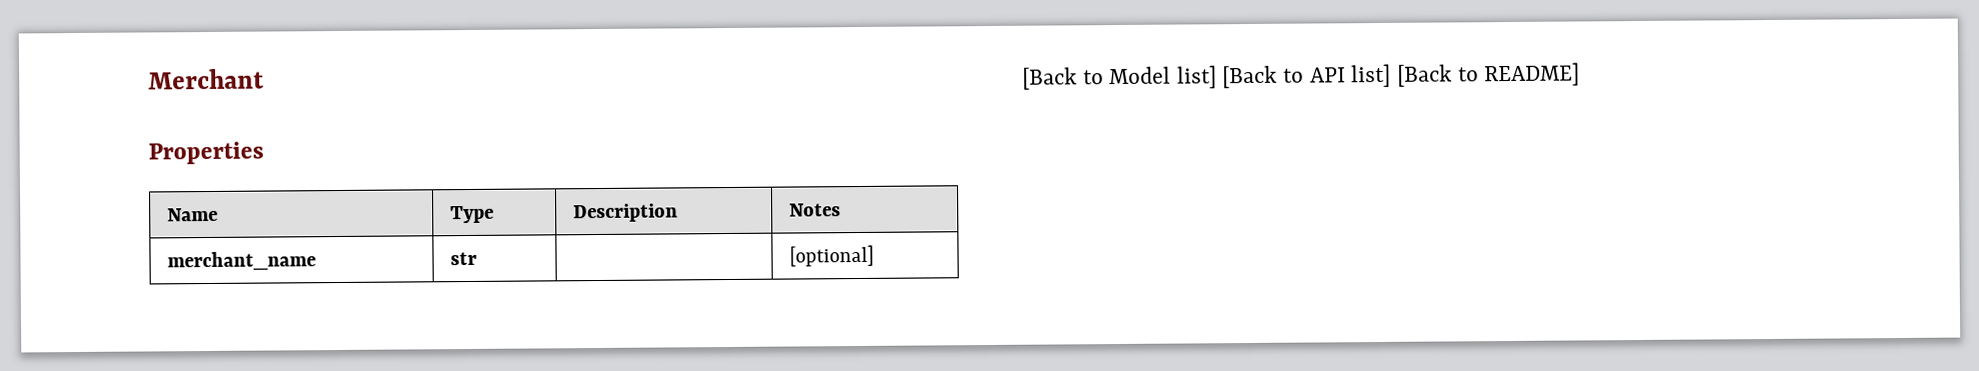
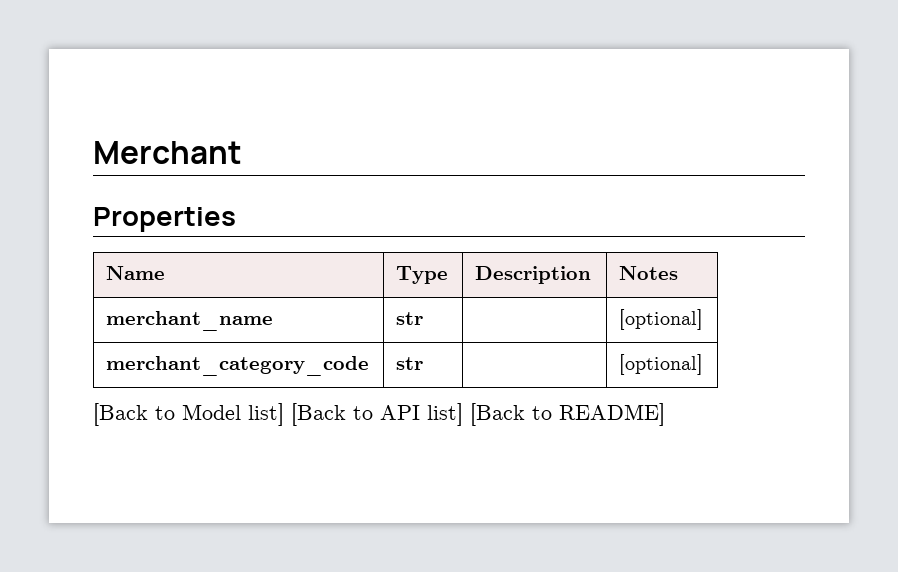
(874, 255) none -> [106,356,370,376] [396,357,424,370] [619,354,704,375] // merchant_category_code | str | | [optional]

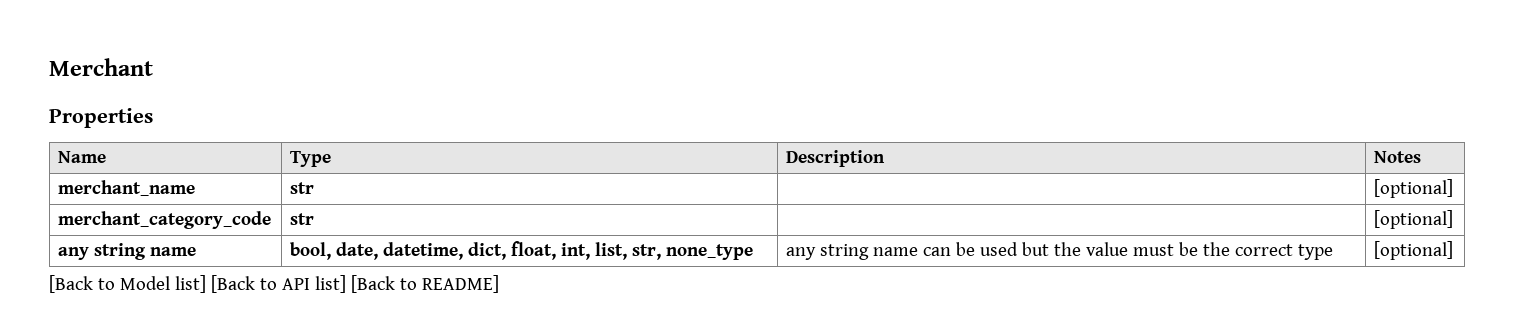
(704, 364) none -> [57,243,196,260] [289,241,753,260] [785,242,1333,260] [1373,241,1453,260] // any string name | bool, date, datetime, dict, float, int, list, str, none_type | any string name can be used but the value must be the correct type | [optional]

